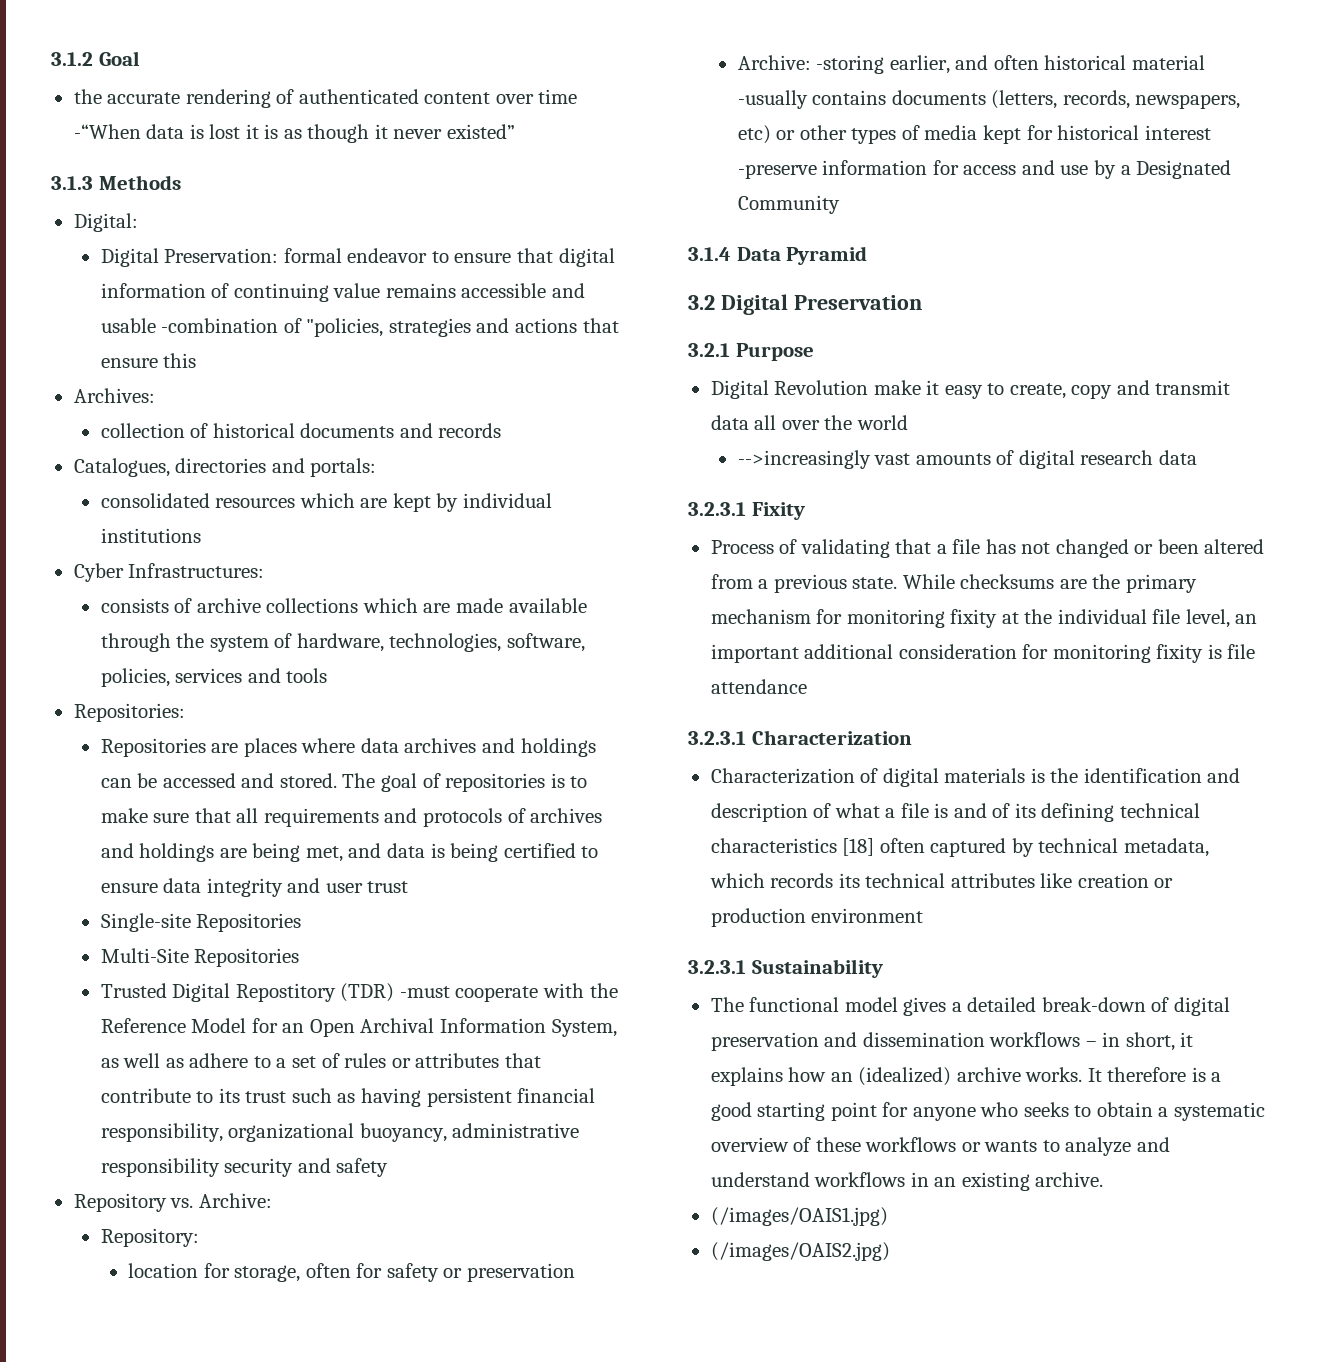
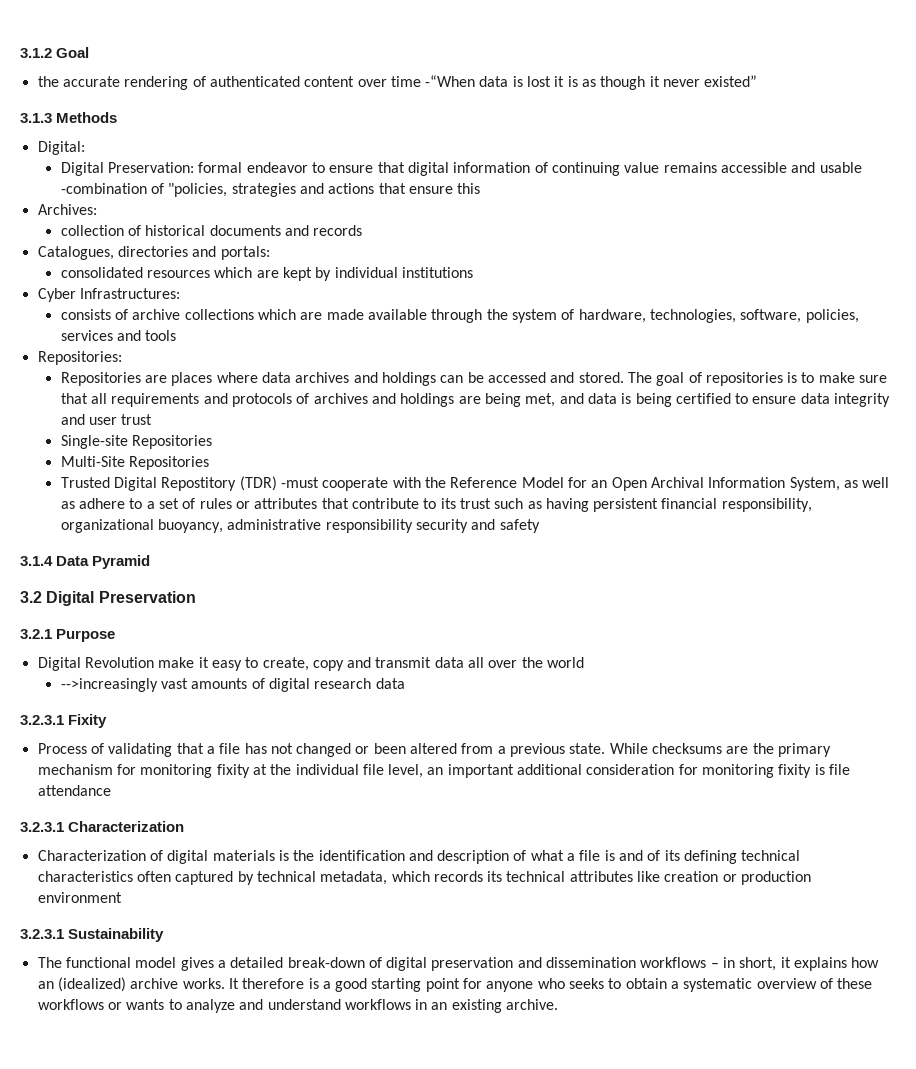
[73,1193,272,1212] [100,1228,199,1247] [128,1263,575,1282] [737,55,1206,74] [737,90,1241,109] [737,125,1211,144] [737,160,1232,179] [737,195,840,214] // Repository vs. Archive: // Repository: // location for storage, often for safety or preservation // Archive: -storing earlier, and often historical material -usually contains documents (letters, records, newspapers, etc) or other types of media kept for historical interest -preserve information for access and use by a Designated Community -> (540, 526) none
[842,838,875,856] [18] -> (133, 876) none
[710,1207,888,1226] [710,1242,890,1261] // (/images/OAIS1.jpg) // (/images/OAIS2.jpg) -> (559, 1004) none

